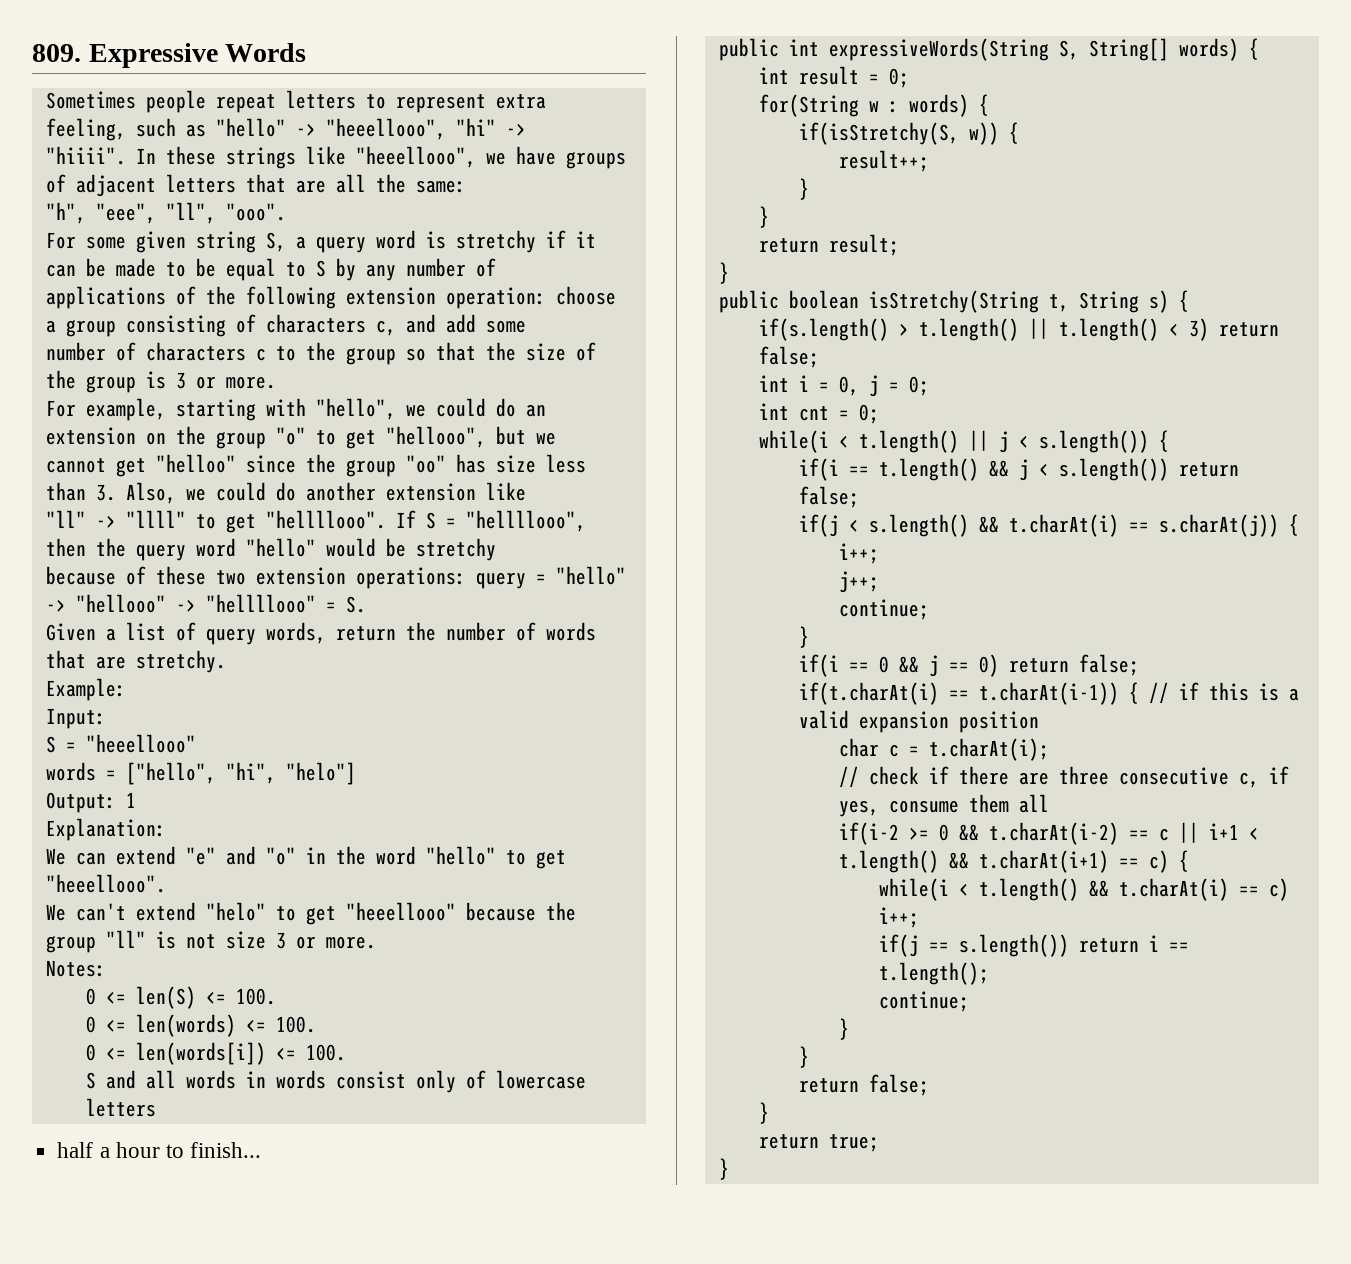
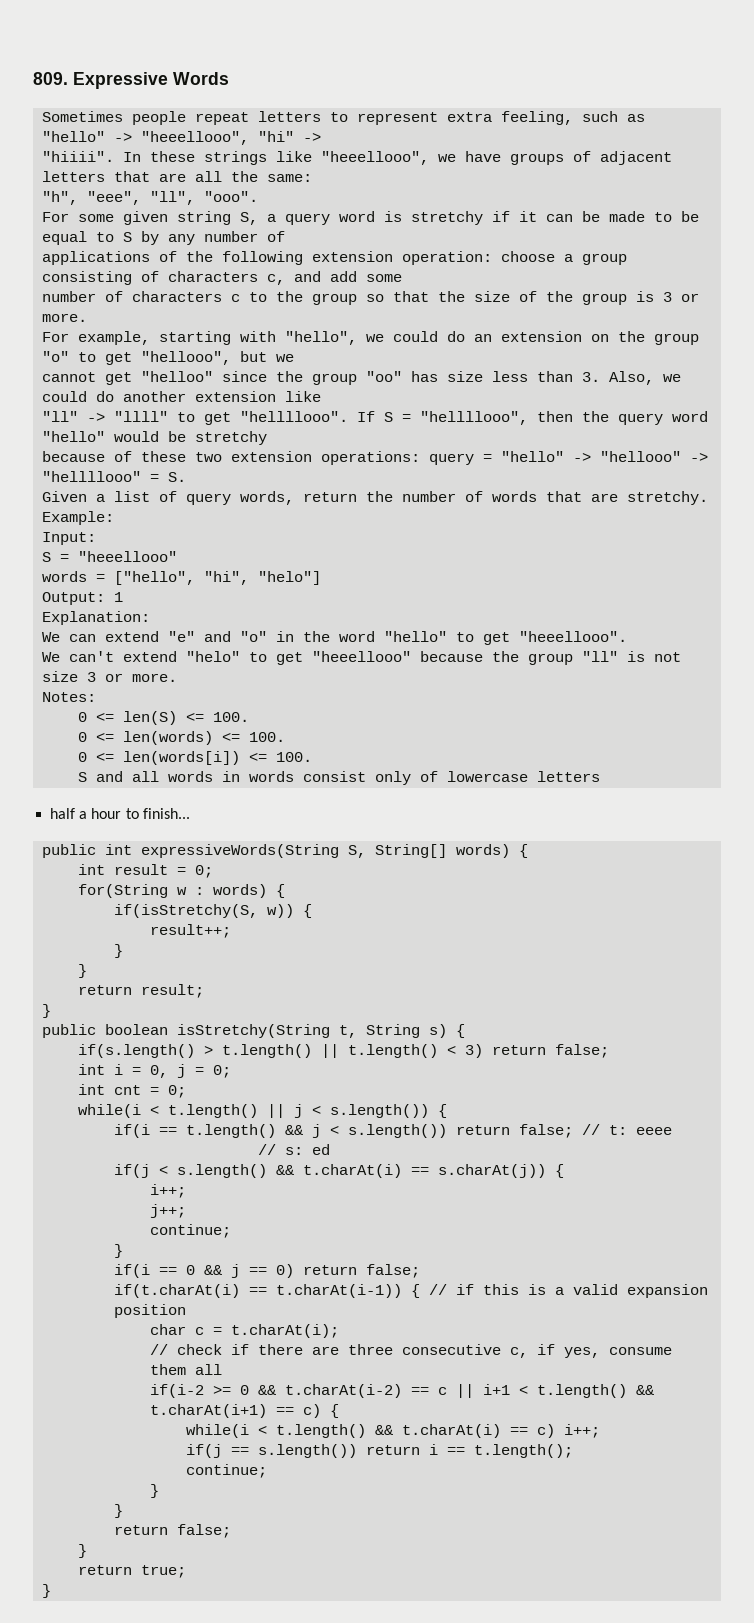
(859, 497) none -> [582,1124,673,1135] [258,1144,331,1155] // t: eeee // // s: ed

